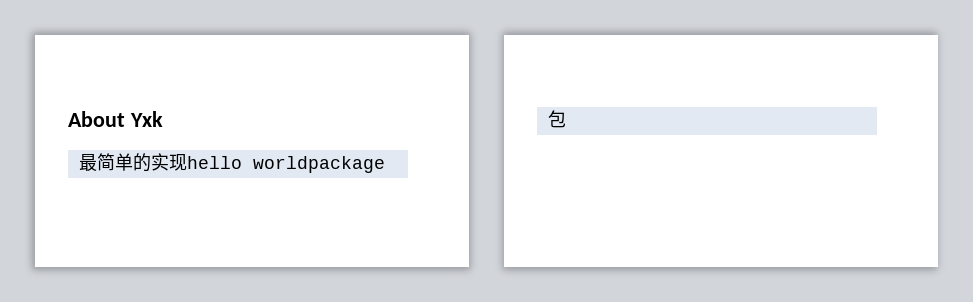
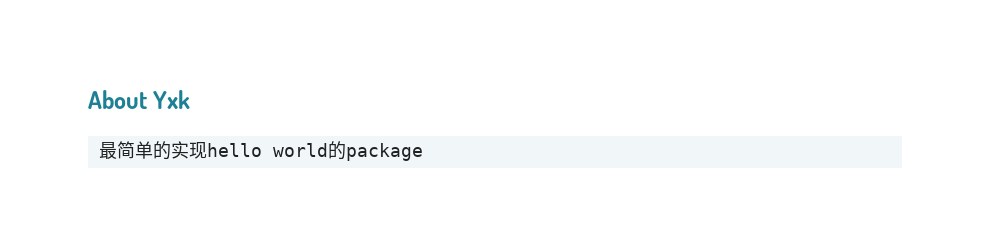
[253,156,386,173] [548,110,567,128] worldpackage包 -> [272,141,423,161] world的package

